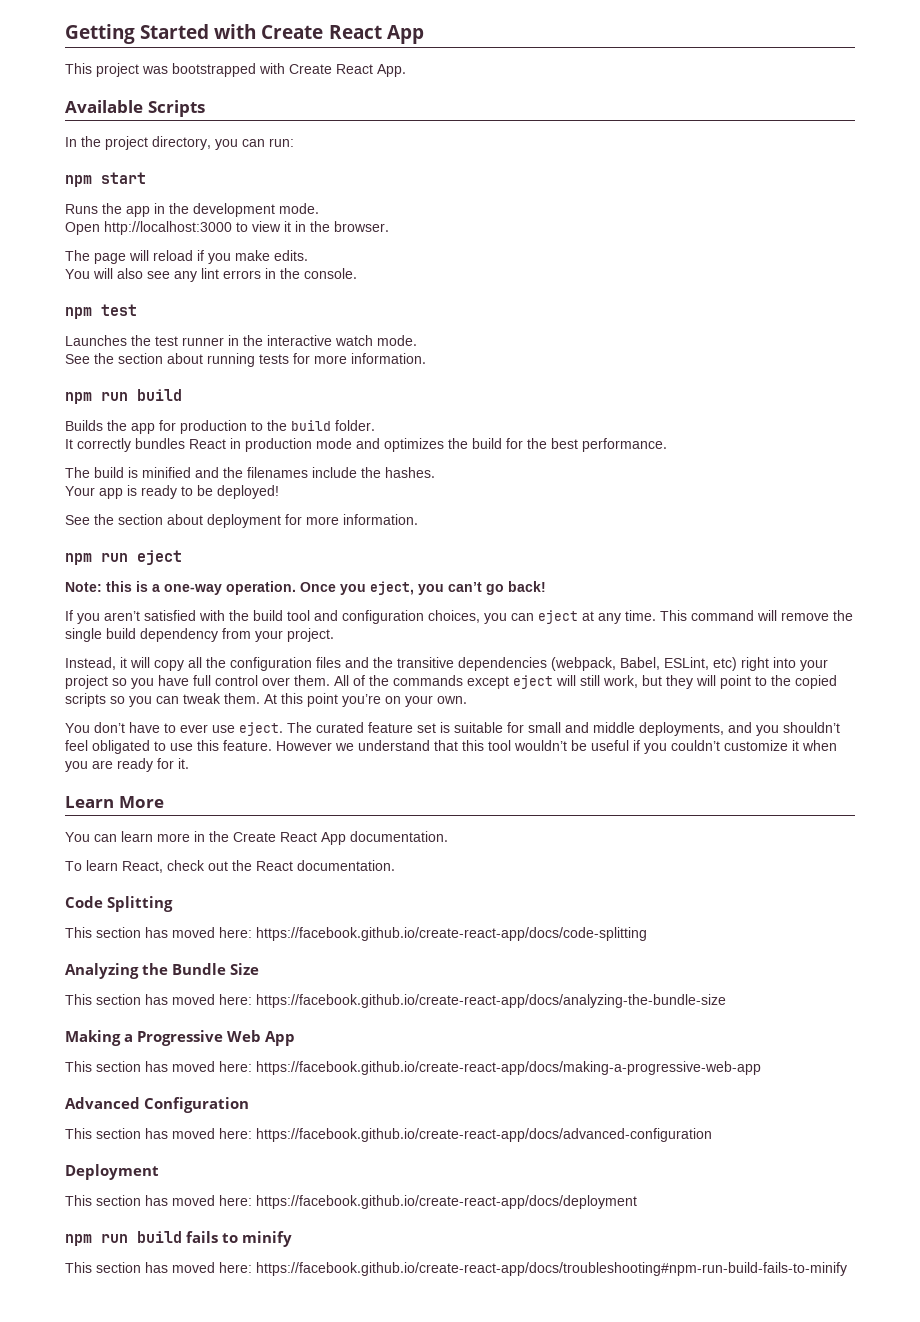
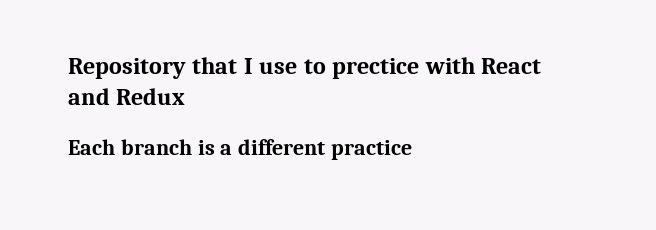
[65,24,424,44] [65,63,406,77] [65,100,205,117] [65,136,294,150] [65,172,146,187] [65,203,319,217] [65,221,389,235] [65,250,308,264] [65,268,357,282] [65,304,137,319] [65,335,417,346] [65,353,426,367] [65,389,182,404] [65,420,375,434] [65,438,667,452] [65,467,435,478] [65,485,279,499] [65,514,418,528] [65,550,182,565] [65,581,546,595] [65,610,853,624] [65,628,334,642] [65,657,828,671] [65,675,837,689] [65,693,467,707] [65,722,840,736] [65,740,837,754] [65,758,189,772] [65,796,164,808] [65,831,448,845] [65,860,395,873] [65,896,174,912] [65,927,647,941] [65,963,260,979] [65,994,726,1008] [65,1030,296,1046] [65,1061,761,1075] [65,1097,250,1113] [65,1128,712,1142] [65,1164,159,1180] [65,1195,637,1209] [65,1231,293,1247] [65,1262,847,1276] Getting Started with Create React App // This project was bootstrapped with Create React App. // Available Scripts // In the project directory, you can run: // npm start // Runs the app in the development mode. // Open http://localhost:3000 to view it in the browser. // The page will reload if you make edits. // You will also see any lint errors in the console. // npm test // Launches the test runner in the interactive watch mode. // See the section about running tests for more information. // npm run build // Builds the app for production to the build folder. // It correctly bundles React in production mode and optimizes the build for the best performance. // The build is minified and the filenames include the hashes. // Your app is ready to be deployed! // See the section about deployment for more information. // npm run eject // Note: this is a one-way operation. Once you eject, you can’t go back! // If you aren’t satisfied with the build tool and configuration choices, you can eject at any time. This command will remove the single build dependency from your project. // Instead, it will copy all the configuration files and the transitive dependencies (webpack, Babel, ESLint, etc) right into your project so you have full control over them. All of the commands except eject will still work, but they will point to the copied scripts so you can tweak them. At this point you’re on your own. // You don’t have to ever use eject. The curated feature set is suitable for small and middle deployments, and you shouldn’t feel obligated to use this feature. However we understand that this tool wouldn’t be useful if you couldn’t customize it when you are ready for it. // Learn More // You can learn more in the Create React App documentation. // To learn React, check out the React documentation. // Code Splitting // This section has moved here: https://facebook.github.io/create-react-app/docs/code-splitting // Analyzing the Bundle Size // This section has moved here: https://facebook.github.io/create-react-app/docs/analyzing-the-bundle-size // Making a Progressive Web App // This section has moved here: https://facebook.github.io/create-react-app/docs/making-a-progressive-web-app // Advanced Configuration // This section has moved here: https://facebook.github.io/create-react-app/docs/advanced-configuration // Deployment // This section has moved here: https://facebook.github.io/create-react-app/docs/deployment // npm run build fails to minify // This section has moved here: https://facebook.github.io/create-react-app/docs/troubleshooting#npm-run-build-fails-to-minify -> [68,57,542,79] [68,88,186,105] [68,139,413,160] Repository that I use to prectice with React and Redux // Each branch is a different practice

